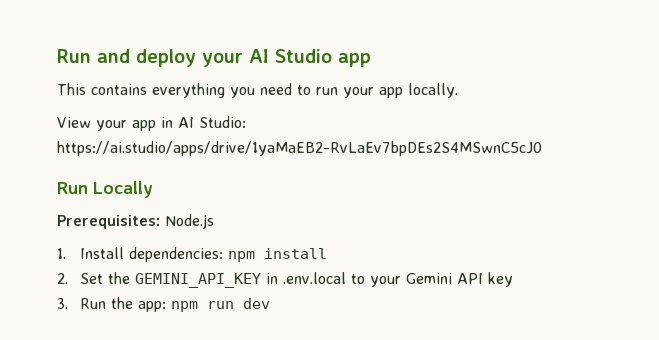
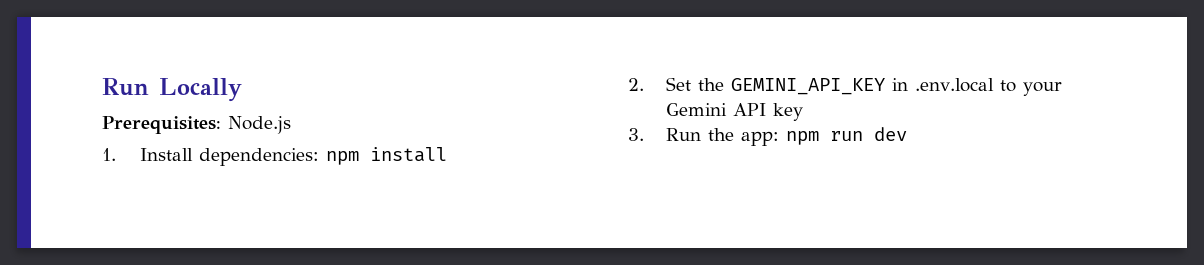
[57,49,371,67] [57,83,458,98] [57,116,246,131] [57,141,542,156] [57,182,88,194] Run and deploy your AI Studio app // This contains everything you need to run your app locally. // View your app in AI Studio: https://ai.studio/apps/drive/1yaMaEB2-RvLaEv7bpDEs2S4MSwnC5cJ0 // Run -> [102,78,149,96] Run

